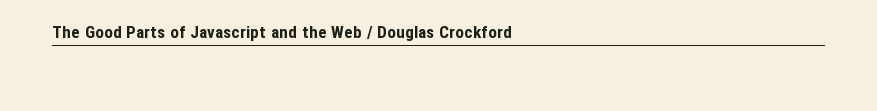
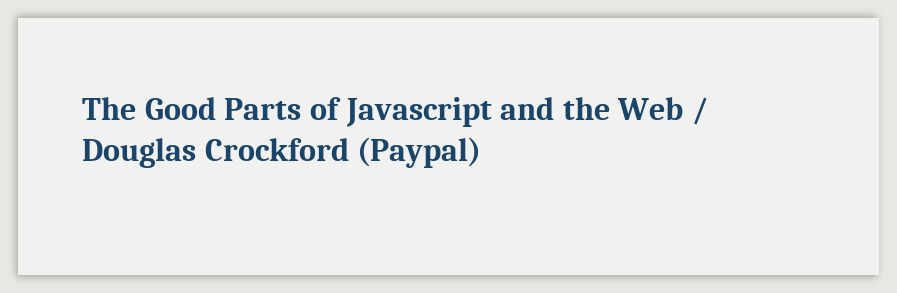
(512, 32) none -> [357,137,482,168] (Paypal)

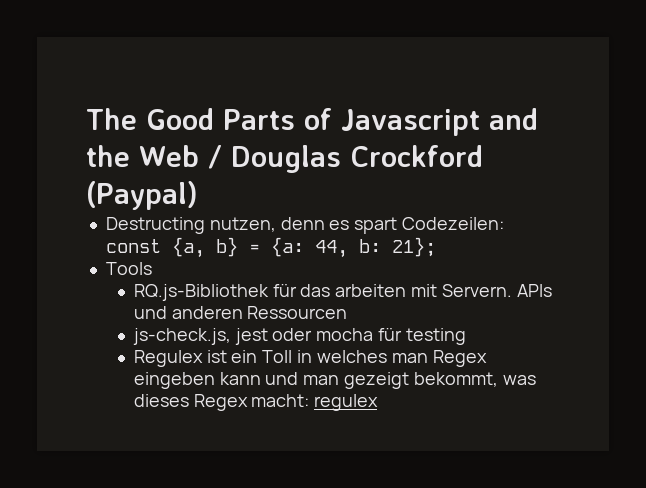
(482, 152) none -> [105,217,505,234] [105,237,436,258] [105,262,152,275] [133,284,552,301] [133,306,348,319] [132,328,467,345] [133,350,487,367] [133,372,536,389] [133,394,379,411] // Destructing nutzen, denn es spart Codezeilen: const {a, b} = {a: 44, b: 21}; // Tools // RQ.js-Bibliothek für das arbeiten mit Servern. APIs und anderen Ressourcen // js-check.js, jest oder mocha für testing // Regulex ist ein Toll in welches man Regex eingeben kann und man gezeigt bekommt, was dieses Regex macht: regulex

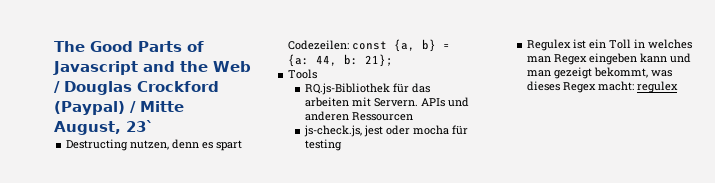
(198, 195) none -> [130,101,184,113] [54,120,154,135] / Mitte August, 23`

